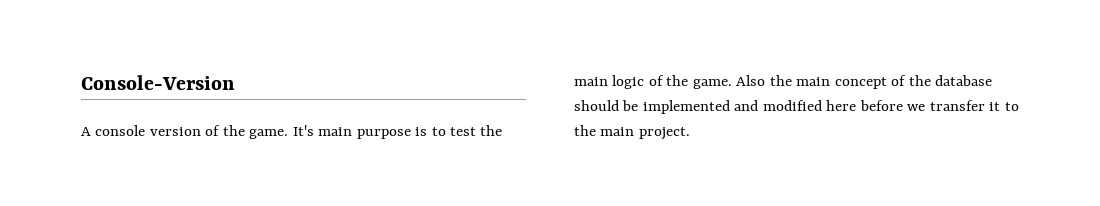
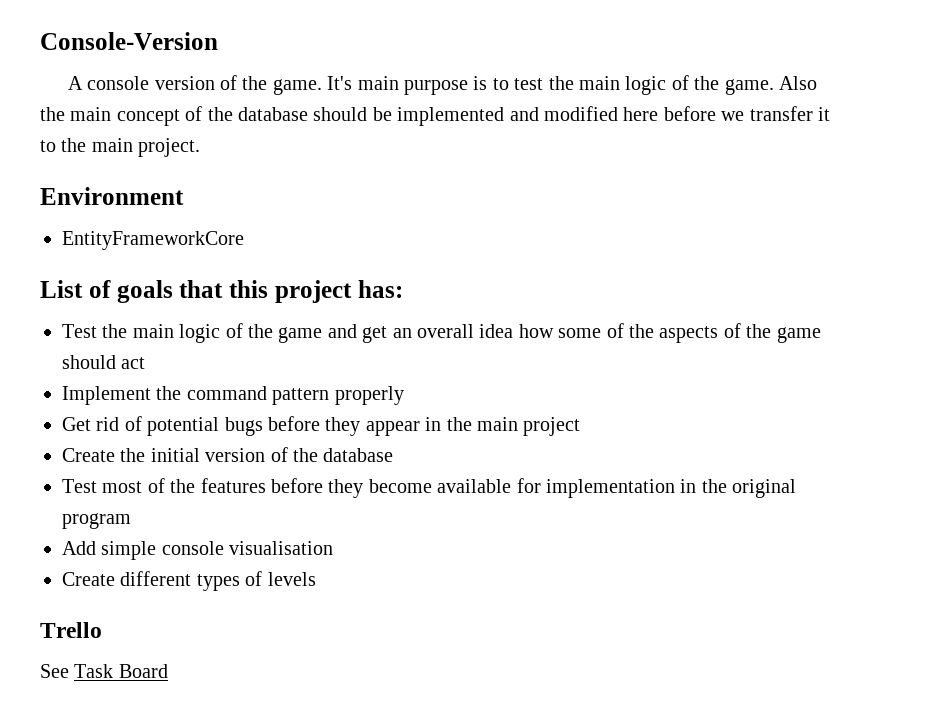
(690, 133) none -> [40,187,184,205] [62,231,244,250] [40,280,403,303] [62,323,821,343] [62,355,146,369] [62,386,404,405] [62,416,581,436] [62,447,394,462] [62,478,797,498] [62,513,131,529] [62,541,334,560] [62,571,316,591] [40,622,102,638] [40,664,168,678] // Environment // EntityFrameworkCore // List of goals that this project has: // Test the main logic of the game and get an overall idea how some of the aspects of the game should act // Implement the command pattern properly // Get rid of potential bugs before they appear in the main project // Create the initial version of the database // Test most of the features before they become available for implementation in the original program // Add simple console visualisation // Create different types of levels // Trello // See Task Board

